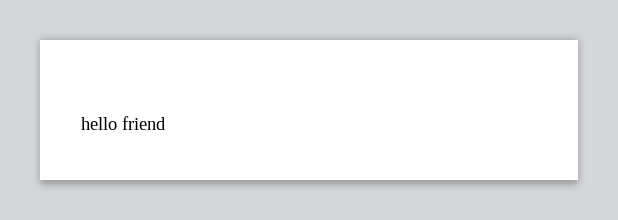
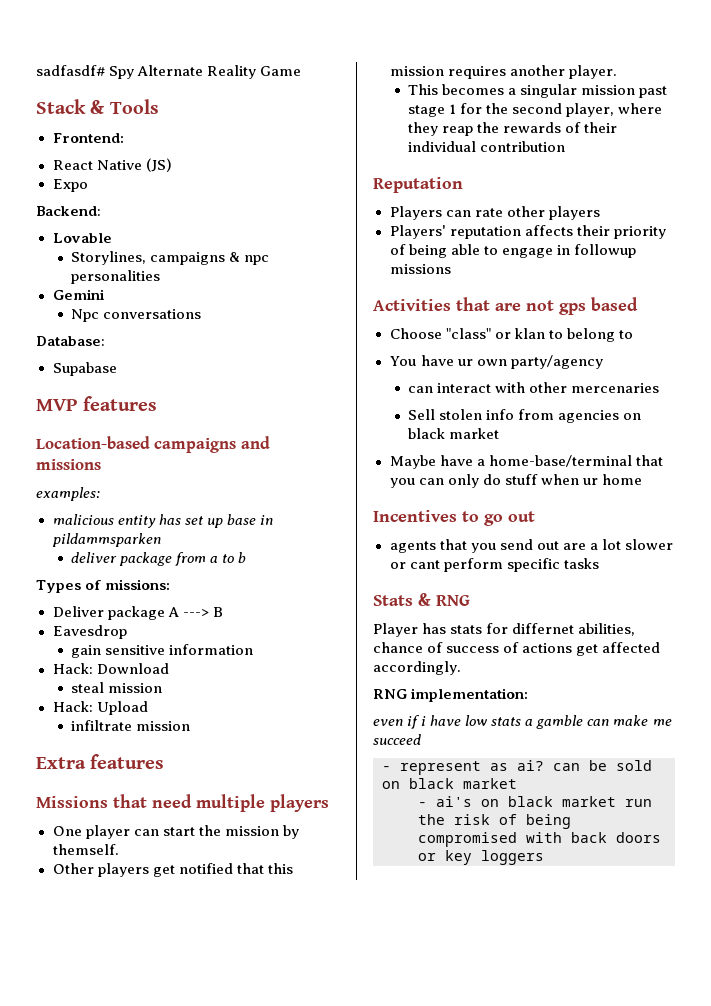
[81,116,166,130] hello friend -> [36,65,302,79] [36,99,159,114] [52,133,124,143] [52,158,172,172] [52,179,88,192] [36,206,101,216] [52,233,112,243] [71,251,270,265] [71,270,161,284] [52,289,105,300] [71,309,202,322] [36,336,105,346] [52,362,117,376] [36,396,158,411] [36,436,270,453] [36,459,101,470] [36,487,100,501] [52,514,273,528] [51,533,161,547] [71,552,247,566] [36,579,171,593] [52,606,223,620] [52,625,127,639] [71,644,254,658] [52,663,169,674] [71,682,163,693] [52,701,148,715] [71,720,191,731] [36,754,165,769] [36,794,329,812] [52,825,299,839] [52,844,119,855] [52,863,293,877] [389,65,617,79] [408,84,668,98] [408,103,663,117] [408,122,618,136] [408,141,566,152] [373,177,463,193] [389,206,600,220] [389,225,666,239] [389,244,636,258] [389,264,451,274] [373,297,638,315] [389,328,633,342] [389,355,603,369] [408,382,660,393] [408,409,642,423] [408,428,500,439] [389,455,663,469] [389,474,642,488] [373,510,535,526] [389,539,673,553] [389,558,599,572] [373,593,470,606] [373,623,636,637] [373,642,661,656] [373,661,461,675] [373,688,529,702] [373,715,672,729] [373,734,421,745] [382,760,652,775] [382,778,517,789] [418,796,652,807] [418,814,571,829] [418,832,661,847] [418,850,544,865] sadfasdf# Spy Alternate Reality Game // Stack & Tools // Frontend: // React Native (JS) // Expo // Backend: // Lovable // Storylines, campaigns & npc personalities // Gemini // Npc conversations // Database: // Supabase // MVP features // Location-based campaigns and missions // examples: // malicious entity has set up base in pildammsparken // deliver package from a to b // Types of missions: // Deliver package A ---> B // Eavesdrop // gain sensitive information // Hack: Download // steal mission // Hack: Upload // infiltrate mission // Extra features // Missions that need multiple players // One player can start the mission by themself. // Other players get notified that this mission requires another player. // This becomes a singular mission past stage 1 for the second player, where they reap the rewards of their individual contribution // Reputation // Players can rate other players // Players' reputation affects their priority of being able to engage in followup missions // Activities that are not gps based // Choose "class" or klan to belong to // You have ur own party/agency // can interact with other mercenaries // Sell stolen info from agencies on black market // Maybe have a home-base/terminal that you can only do stuff when ur home // Incentives to go out // agents that you send out are a lot slower or cant perform specific tasks // Stats & RNG // Player has stats for differnet abilities, chance of success of actions get affected accordingly. // RNG implementation: // even if i have low stats a gamble can make me succeed // - represent as ai? can be sold on black market // - ai's on black market run the risk of being compromised with back doors or key loggers

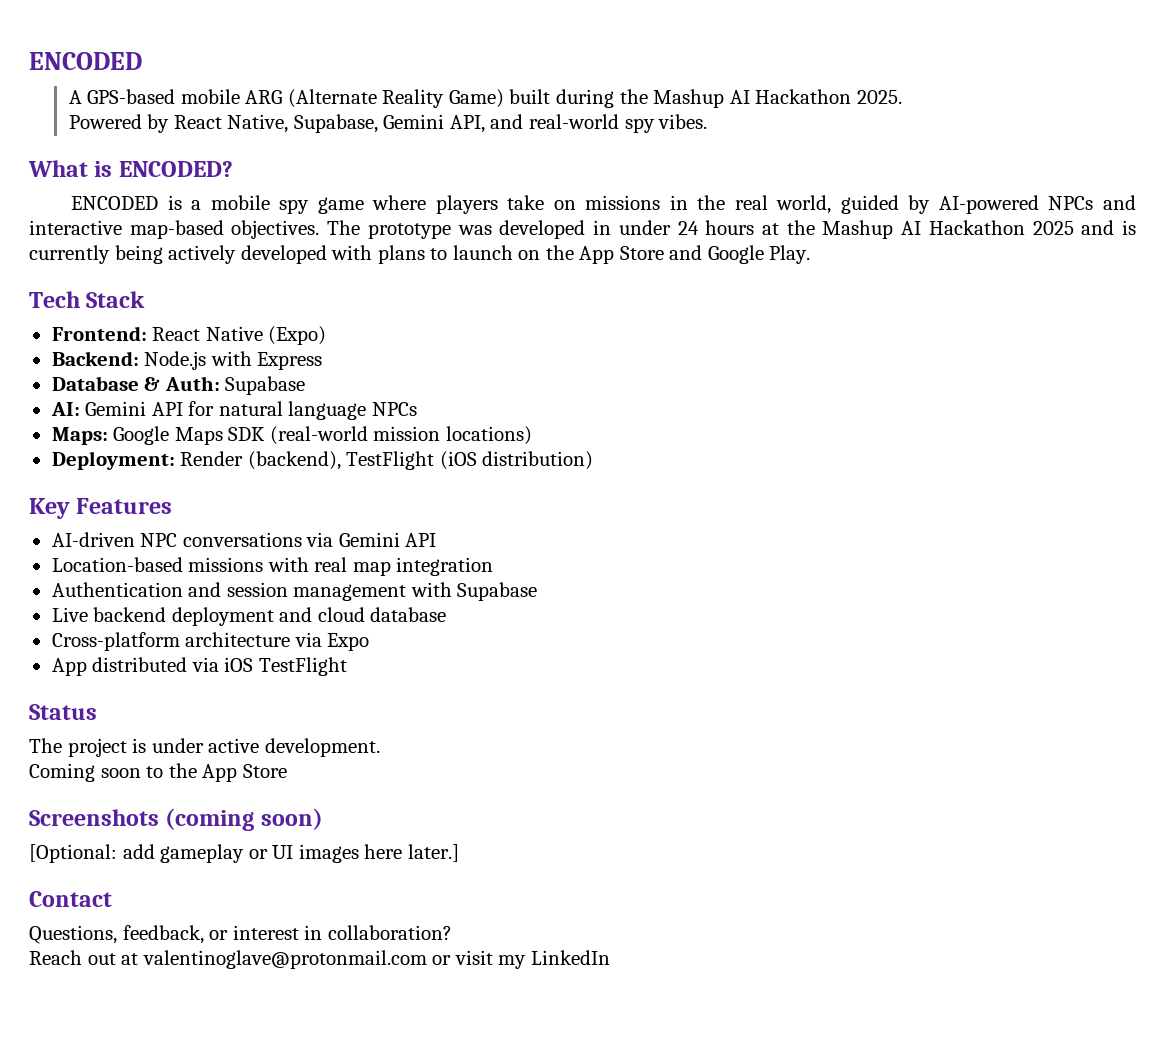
[36,65,302,79] sadfasdf# Spy Alternate Reality Game // -> [29,52,142,70] [68,89,902,108] [68,114,708,133] [28,160,233,177] [71,195,1137,214] [29,220,1136,239] [29,245,811,264] [29,291,80,308] ENCODED // A GPS-based mobile ARG (Alternate Reality Game) built during the Mashup AI Hackathon 2025. // Powered by React Native, Supabase, Gemini API, and real-world spy vibes. // What is ENCODED? // ENCODED is a mobile spy game where players take on missions in the real world, guided by AI-powered NPCs and interactive map-based objectives. The prototype was developed in under 24 hours at the Mashup AI Hackathon 2025 and is currently being actively developed with plans to launch on the App Store and Google Play. // Tech
[90,99,159,114] & Tools -> (146, 299) none
(124, 138) // -> (147, 333) none
[145,158,172,172] [52,179,88,192] [36,206,101,216] [52,233,112,243] [71,251,270,265] [71,270,161,284] [52,289,105,300] [71,309,202,322] [36,336,105,346] [52,362,117,376] [36,396,158,411] [36,436,270,453] [36,459,101,470] [36,487,100,501] [52,514,273,528] [51,533,161,547] [71,552,247,566] [36,579,171,593] [52,606,223,620] [52,625,127,639] [71,644,254,658] [52,663,169,674] [71,682,163,693] [52,701,148,715] [71,720,191,731] [36,754,165,769] [36,794,329,812] [52,825,299,839] [52,844,119,855] [52,863,293,877] [389,65,617,79] [408,84,668,98] [408,103,663,117] [408,122,618,136] [408,141,566,152] [373,177,463,193] [389,206,600,220] [389,225,666,239] [389,244,636,258] [389,264,451,274] [373,297,638,315] [389,328,633,342] [389,355,603,369] [408,382,660,393] [408,409,642,423] [408,428,500,439] [389,455,663,469] [389,474,642,488] [373,510,535,526] [389,539,673,553] [389,558,599,572] [373,593,470,606] [373,623,636,637] [373,642,661,656] [373,661,461,675] [373,688,529,702] [373,715,672,729] [373,734,421,745] [382,760,652,775] [382,778,517,789] [418,796,652,807] [418,814,571,829] [418,832,661,847] [418,850,544,865] (JS) // Expo // Backend: // Lovable // Storylines, campaigns & npc personalities // Gemini // Npc conversations // Database: // Supabase // MVP features // Location-based campaigns and missions // examples: // malicious entity has set up base in pildammsparken // deliver package from a to b // Types of missions: // Deliver package A ---> B // Eavesdrop // gain sensitive information // Hack: Download // steal mission // Hack: Upload // infiltrate mission // Extra features // Missions that need multiple players // One player can start the mission by themself. // Other players get notified that this mission requires another player. // This becomes a singular mission past stage 1 for the second player, where they reap the rewards of their individual contribution // Reputation // Players can rate other players // Players' reputation affects their priority of being able to engage in followup missions // Activities that are not gps based // Choose "class" or klan to belong to // You have ur own party/agency // can interact with other mercenaries // Sell stolen info from agencies on black market // Maybe have a home-base/terminal that you can only do stuff when ur home // Incentives to go out // agents that you send out are a lot slower or cant perform specific tasks // Stats & RNG // Player has stats for differnet abilities, chance of success of actions get affected accordingly. // RNG implementation: // even if i have low stats a gamble can make me succeed // - represent as ai? can be sold on black market // - ai's on black market run the risk of being compromised with back doors or key loggers -> [268,326,327,345] [51,351,323,370] [51,376,306,395] [50,401,417,420] [51,426,532,445] [51,451,594,470] [29,498,173,519] [51,532,437,547] [51,557,494,576] [51,582,538,601] [51,607,447,626] [51,632,370,651] [51,657,347,676] [29,704,97,720] [29,738,380,757] [29,763,287,782] [29,808,323,831] [29,844,459,863] [29,891,112,907] [29,925,452,944] [29,950,610,969] (Expo) // Backend: Node.js with Express // Database & Auth: Supabase // AI: Gemini API for natural language NPCs // Maps: Google Maps SDK (real-world mission locations) // Deployment: Render (backend), TestFlight (iOS distribution) // Key Features // AI-driven NPC conversations via Gemini API // Location-based missions with real map integration // Authentication and session management with Supabase // Live backend deployment and cloud database // Cross-platform architecture via Expo // App distributed via iOS TestFlight // Status // The project is under active development. // Coming soon to the App Store // Screenshots (coming soon) // [Optional: add gameplay or UI images here later.] // Contact // Questions, feedback, or interest in collaboration? // Reach out at valentinoglave@protonmail.com or visit my LinkedIn

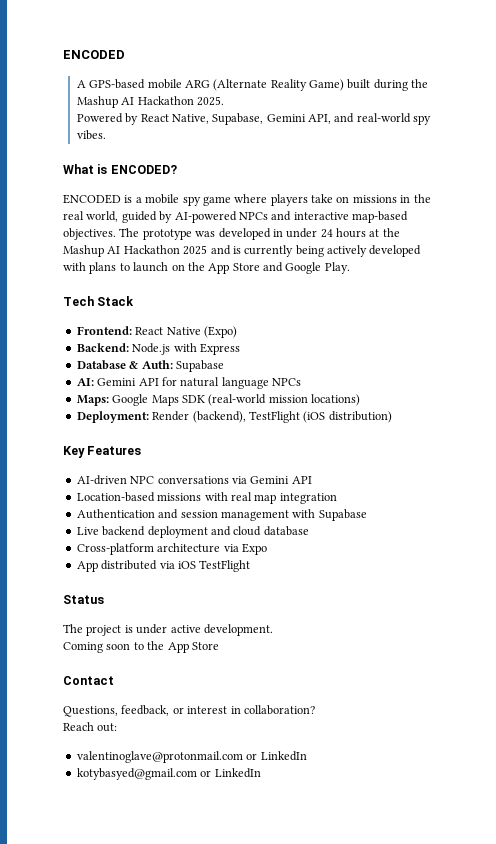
[29,808,323,831] [29,844,459,863] // Screenshots (coming soon) // [Optional: add gameplay or UI images here later.] -> (219, 646) none
[87,950,527,969] out at valentinoglave@protonmail.com or visit my -> [97,723,118,732] [76,751,307,763] [76,768,212,780] out: // valentinoglave@protonmail.com or LinkedIn // kotybasyed@gmail.com or

